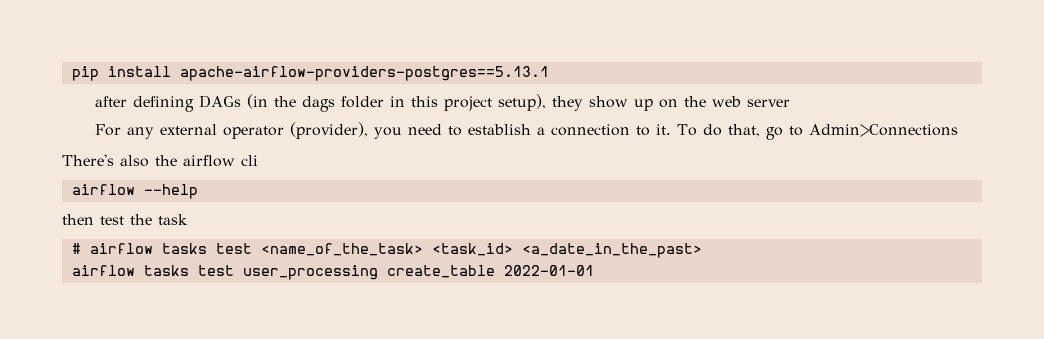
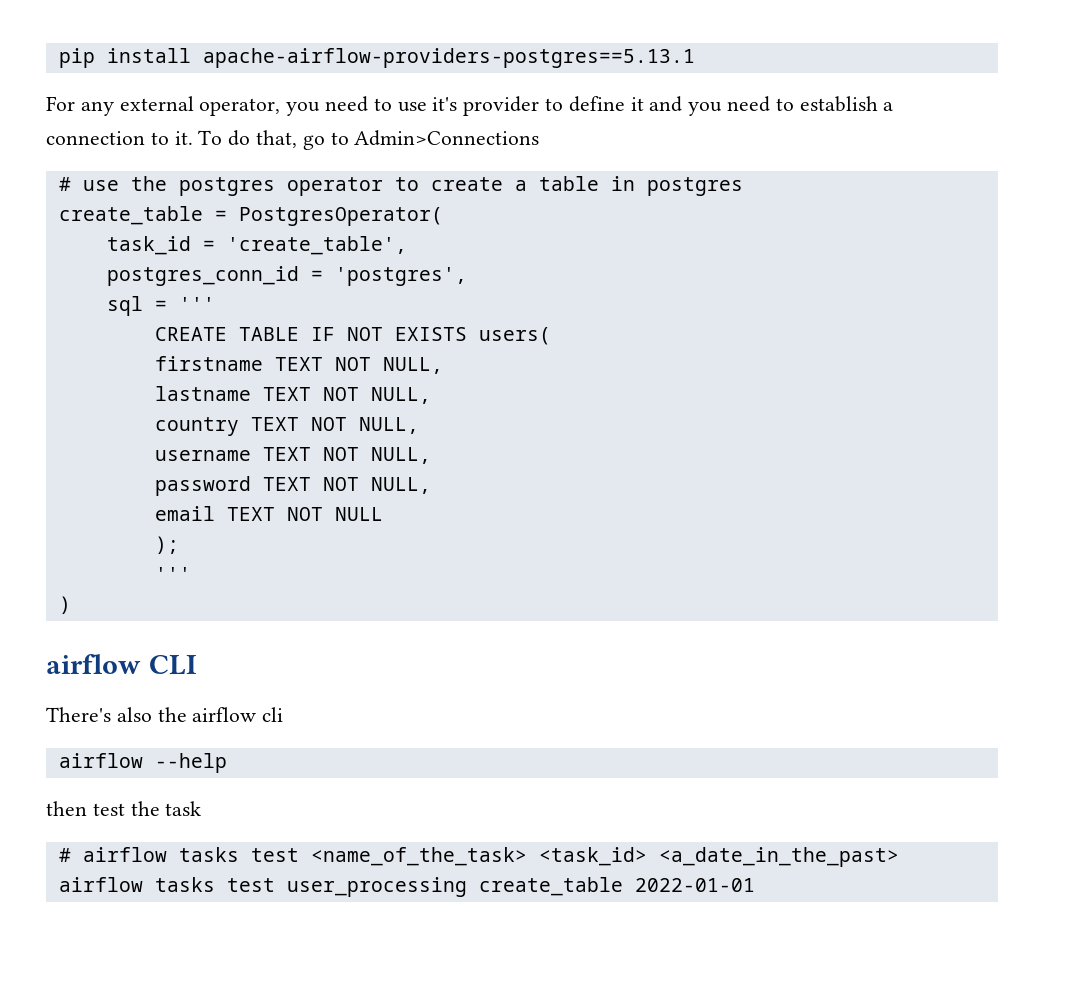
[95,94,791,112] [95,122,369,139] after defining DAGs (in the dags folder in this project setup), they show up on the web server // For any external operator (provider), -> [46,96,683,116] For any external operator, you need to use it's provider to define it and
(959, 130) none -> [58,176,743,196] [58,206,443,226] [106,236,407,255] [106,266,467,286] [106,296,215,316] [154,327,551,345] [154,356,443,374] [154,386,431,404] [154,417,419,436] [154,447,431,464] [154,476,431,496] [154,506,383,521] [154,536,179,554] [154,567,191,581] [58,596,71,614] [46,654,197,675] // # use the postgres operator to create a table in postgres // create_table = PostgresOperator( // task_id = 'create_table', // postgres_conn_id = 'postgres', // sql = ''' // CREATE TABLE IF NOT EXISTS users( // firstname TEXT NOT NULL, // lastname TEXT NOT NULL, // country TEXT NOT NULL, // username TEXT NOT NULL, // password TEXT NOT NULL, // email TEXT NOT NULL // ); // ''' // ) // airflow CLI

